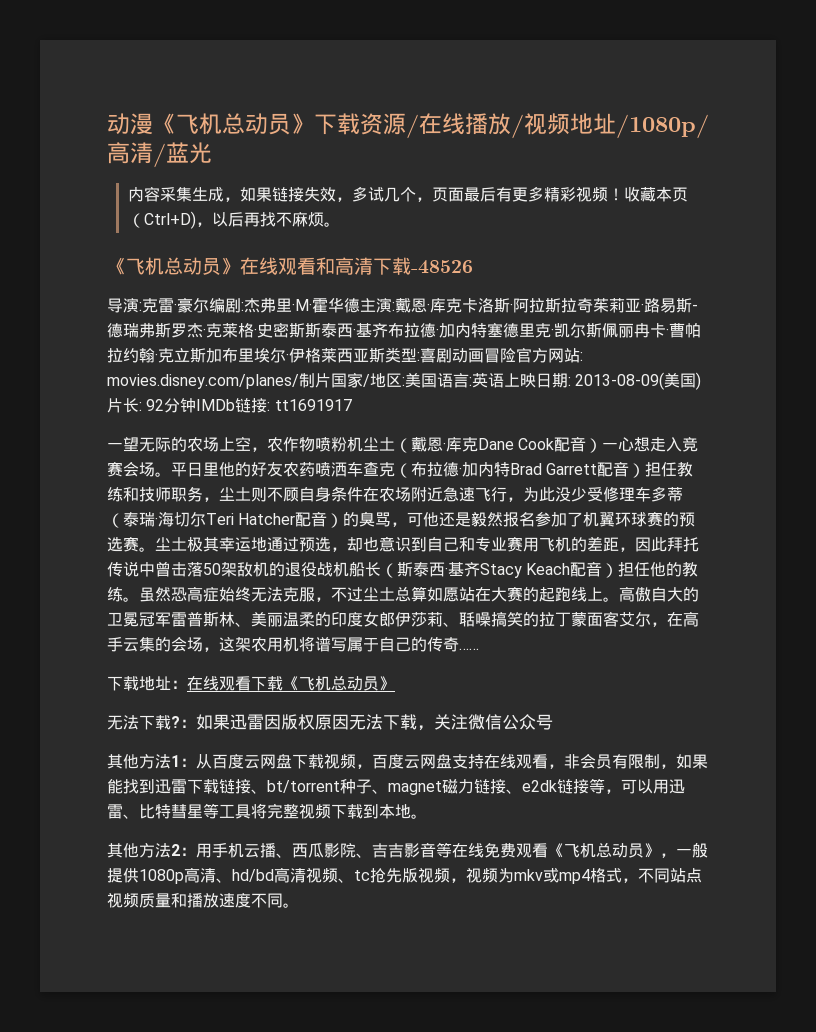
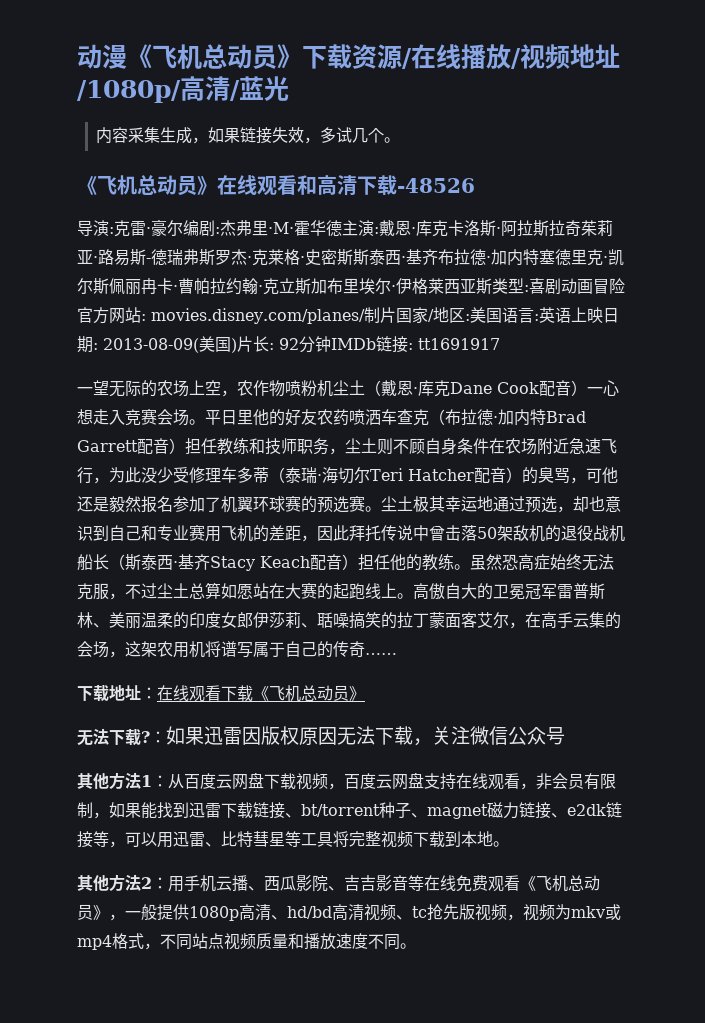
[415,186,688,202] [127,211,324,229] ，页面最后有更多精彩视频！收藏本页（Ctrl+D)，以后再找不麻烦 -> (385, 135) none

